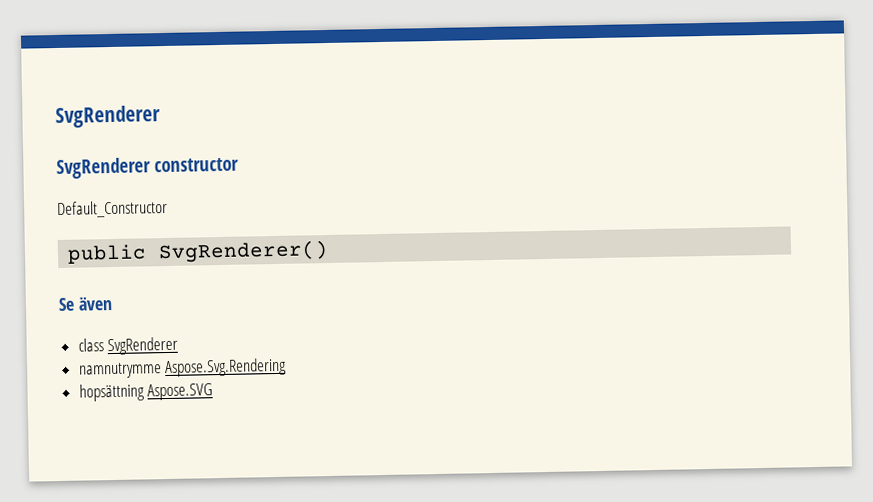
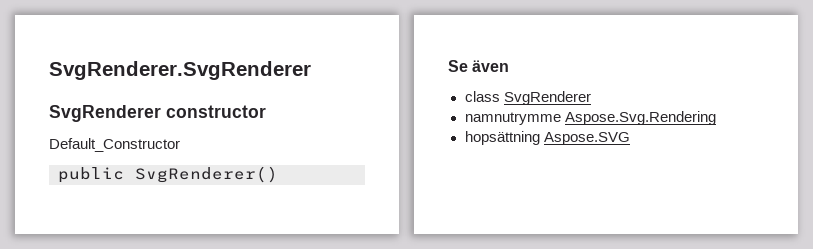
[55,105,161,129] SvgRenderer -> [49,61,311,80] SvgRenderer.SvgRenderer

